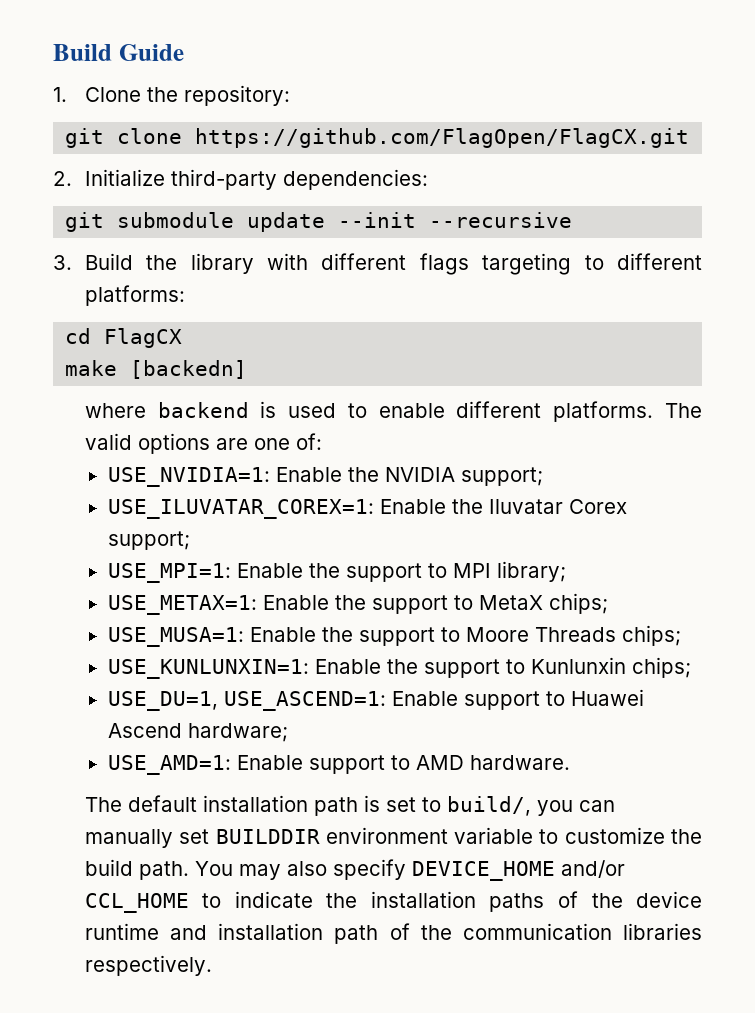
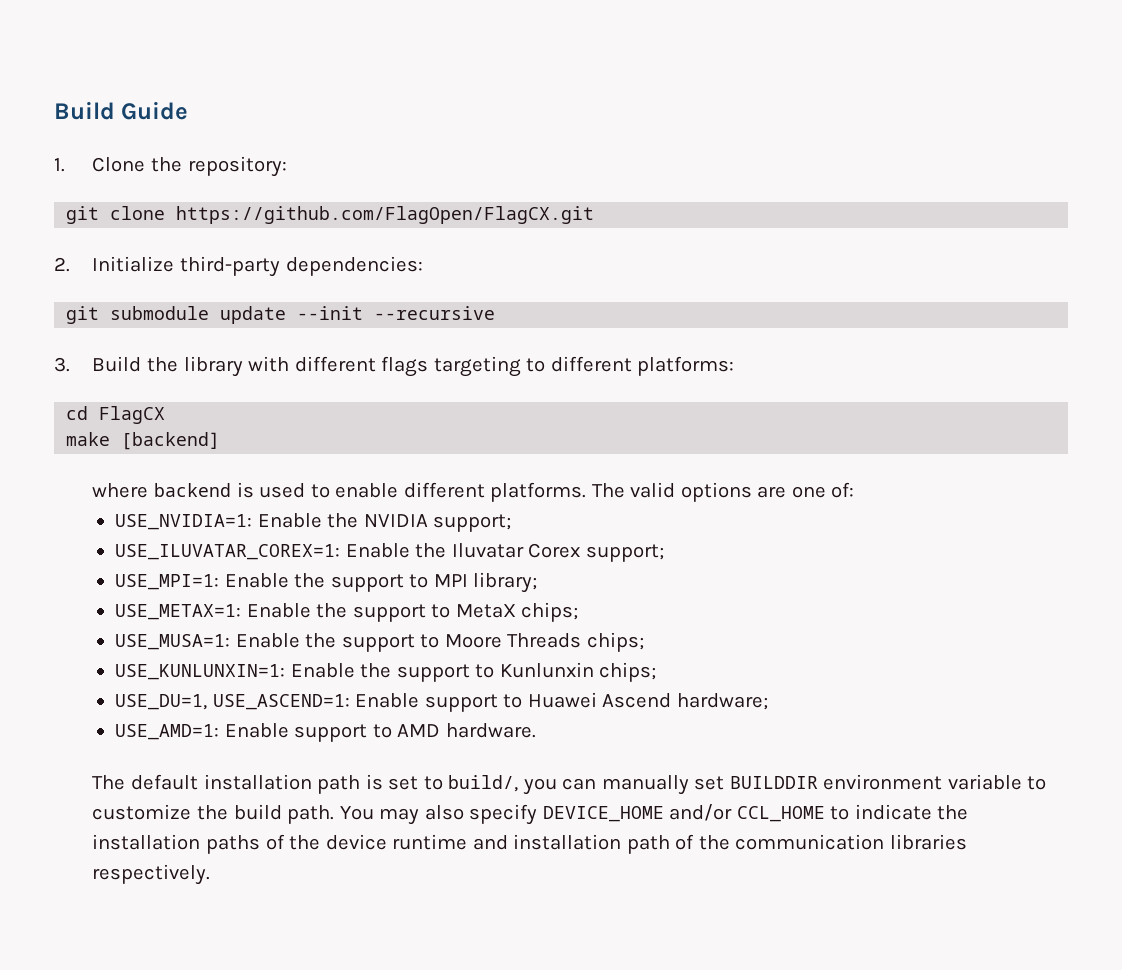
[130,360,248,379] [backedn] -> [121,432,221,450] [backend]

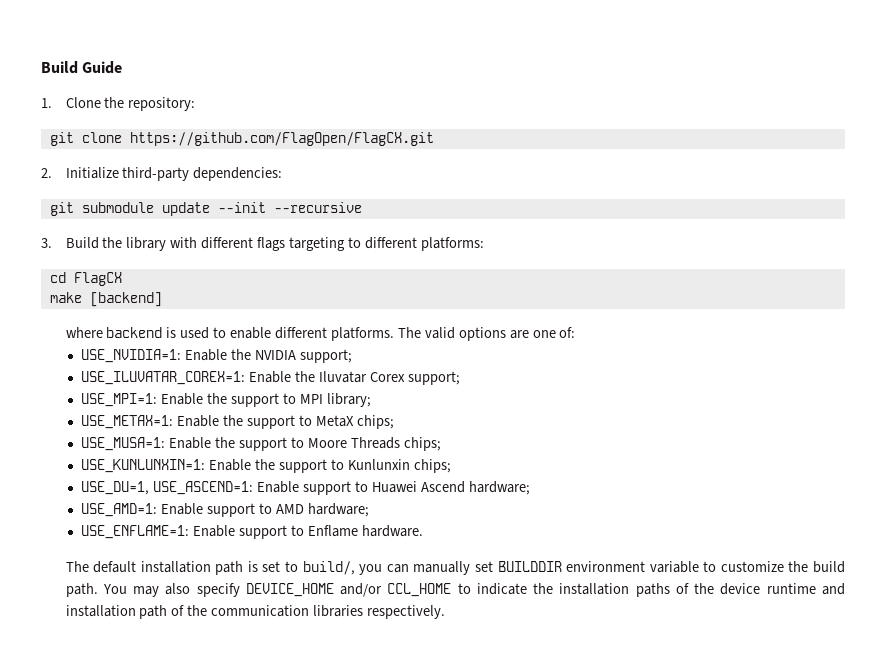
(441, 730) none -> [308,503,370,517] [81,525,359,539] hardware; // USE_ENFLAME=1: Enable support to Enflame

